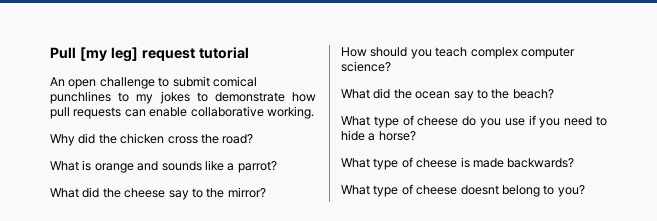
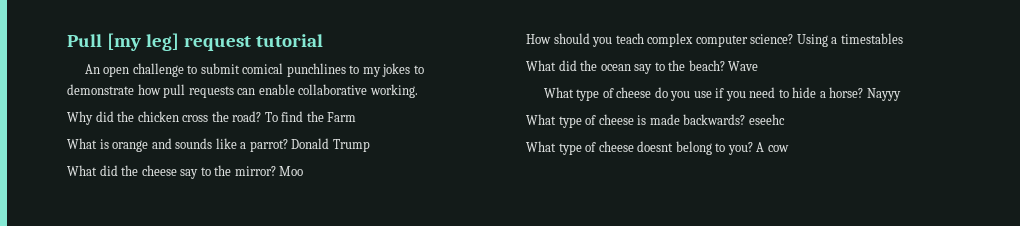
(254, 139) none -> [264,111,357,122] To find the Farm
(277, 167) none -> [291,138,370,152] Donald Trump
(266, 192) none -> [279,166,304,176] Moo
(391, 66) none -> [796,33,903,47] Using a timestables
(554, 94) none -> [728,61,759,71] Wave
(416, 136) none -> [866,88,901,101] Nayyy
(575, 163) none -> [748,114,785,125] eseehc
(585, 191) none -> [756,142,789,152] A cow

